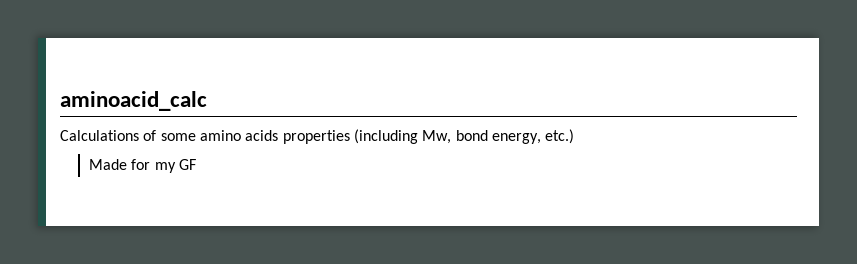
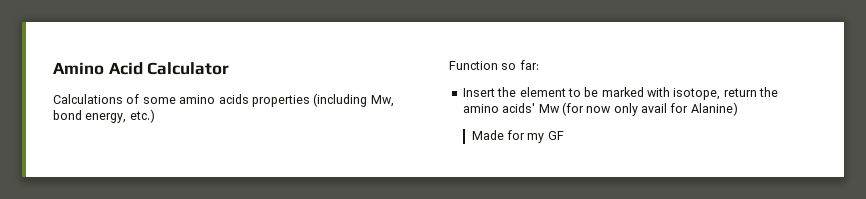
[60,91,207,111] aminoacid_calc -> [53,62,230,75] Amino Acid Calculator
(575, 136) none -> [449,60,539,70] [462,87,779,100] [462,102,738,116] // Function so far: // Insert the element to be marked with isotope, return the amino acids' Mw (for now only avail for Alanine)

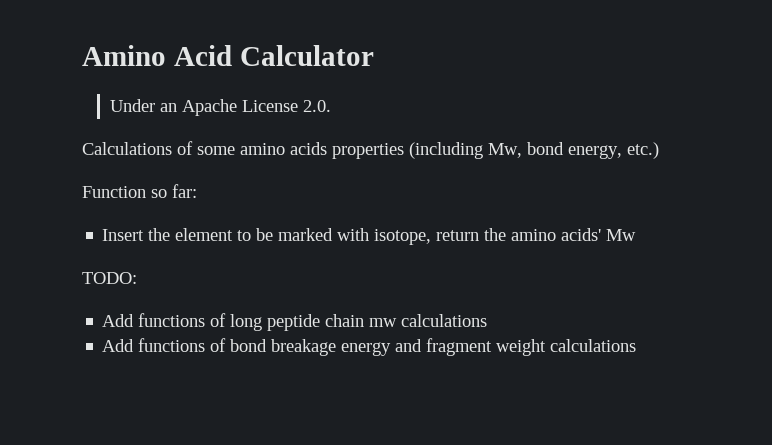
(230, 68) none -> [109,99,331,116] // Under an Apache License 2.0.
[561,102,738,116] [471,130,564,143] (for now only avail for Alanine) // Made for my GF -> [82,272,137,284] [102,313,488,331] [102,338,637,356] // TODO: // Add functions of long peptide chain mw calculations // Add functions of bond breakage energy and fragment weight calculations

